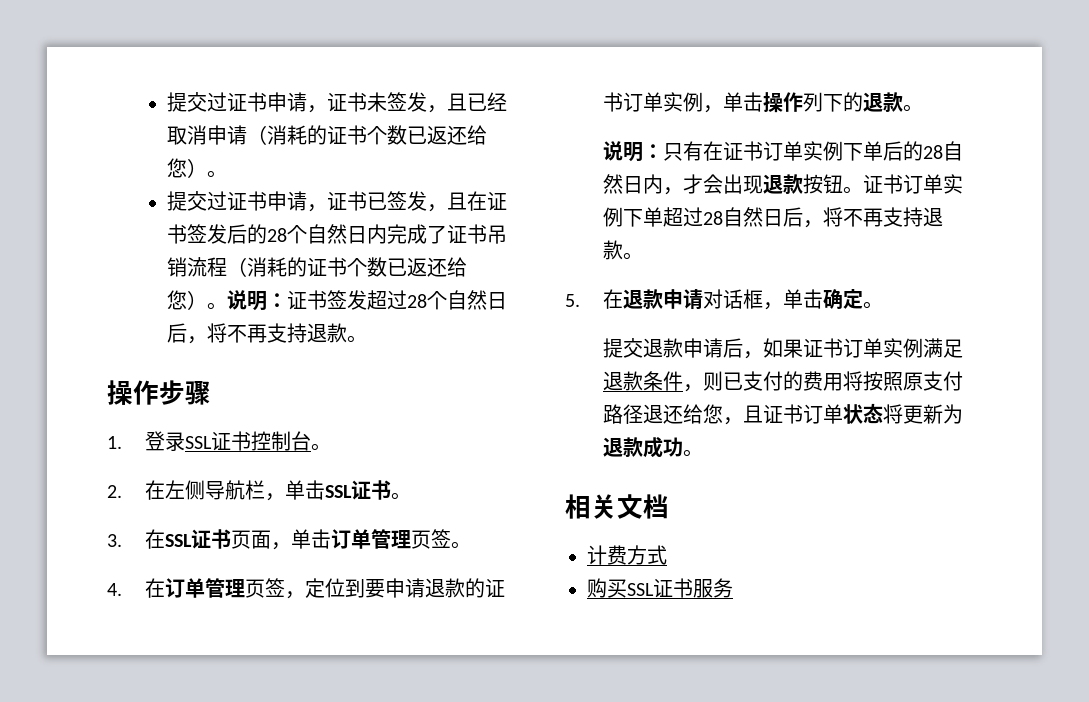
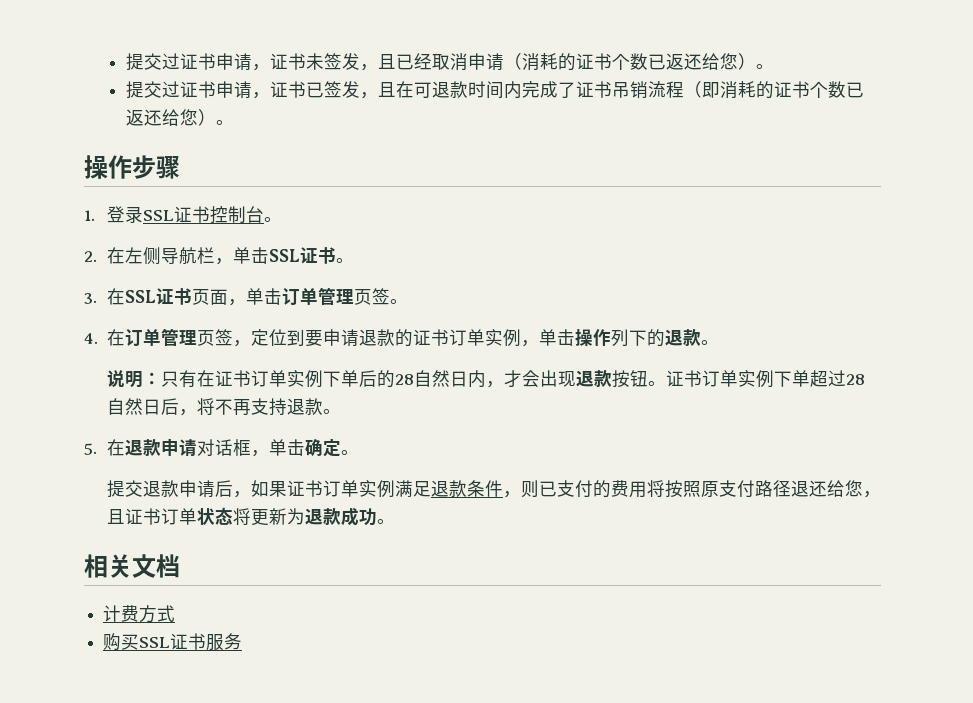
[486,191,507,211] [166,224,367,244] 证书签发后的28个自然日 -> [414,81,505,99] 可退款时间
[246,257,467,277] [166,290,507,311] [166,323,367,344] 消耗的证书个数已返还给您）。说明：证书签发超过28个自然日后，将不再支持退款。 -> [702,81,865,99] [126,109,235,126] 即消耗的证书个数已返还给您）。

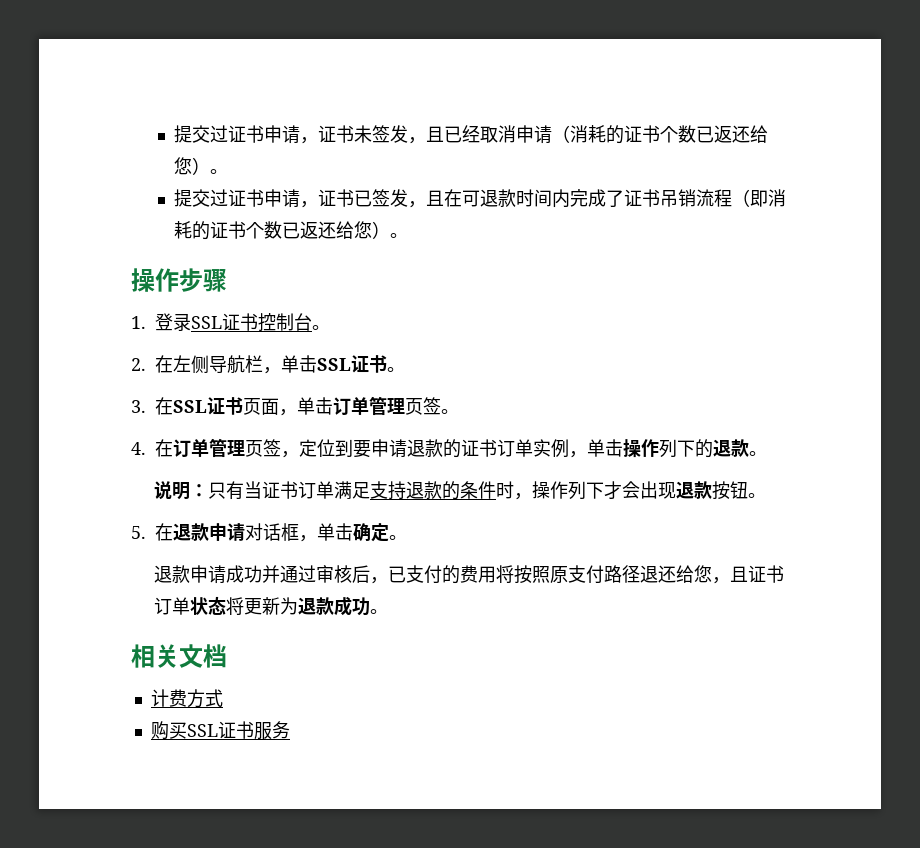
[196,370,504,388] 在证书订单实例下单后的28自然日内， -> [243,481,604,500] 当证书订单满足支持退款的条件时，操作列下
[665,370,865,388] [106,398,341,416] 证书订单实例下单超过28自然日后，将不再支持退款。 -> (766, 495) none
[106,480,539,498] 提交退款申请后，如果证书订单实例满足退款条件，则 -> [153,565,388,584] 退款申请成功并通过审核后，

